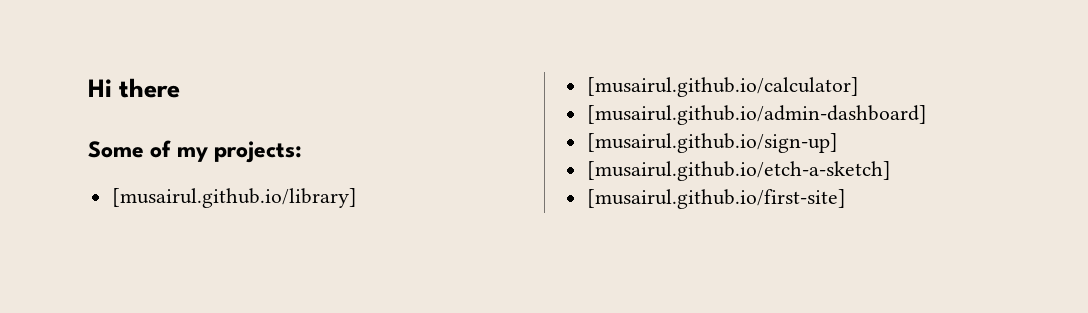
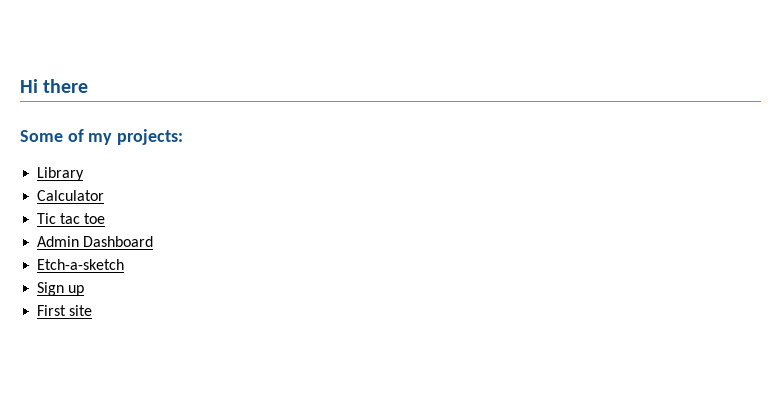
[111,188,357,208] [586,77,859,97] [586,105,927,125] [586,133,838,153] [586,161,891,181] [586,189,846,209] [musairul.github.io/library] // [musairul.github.io/calculator] // [musairul.github.io/admin-dashboard] // [musairul.github.io/sign-up] // [musairul.github.io/etch-a-sketch] // [musairul.github.io/first-site] -> [37,167,85,181] [37,190,105,201] [37,213,106,224] [37,236,154,247] [37,259,125,270] [37,282,85,296] [37,305,93,316] Library // Calculator // Tic tac toe // Admin Dashboard // Etch-a-sketch // Sign up // First site

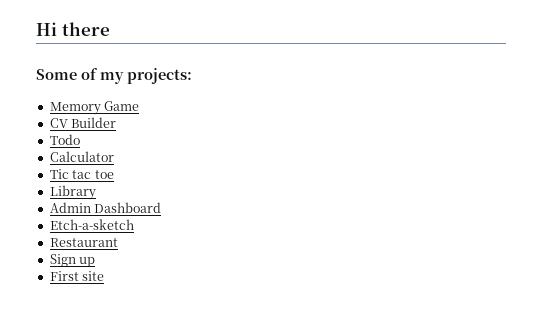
[37,167,85,181] Library -> [49,101,140,115] [49,117,117,128] [49,134,80,145] Memory Game // CV Builder // Todo
(106, 218) none -> [49,185,96,200] // Library
(125, 264) none -> [49,238,118,247] // Restaurant

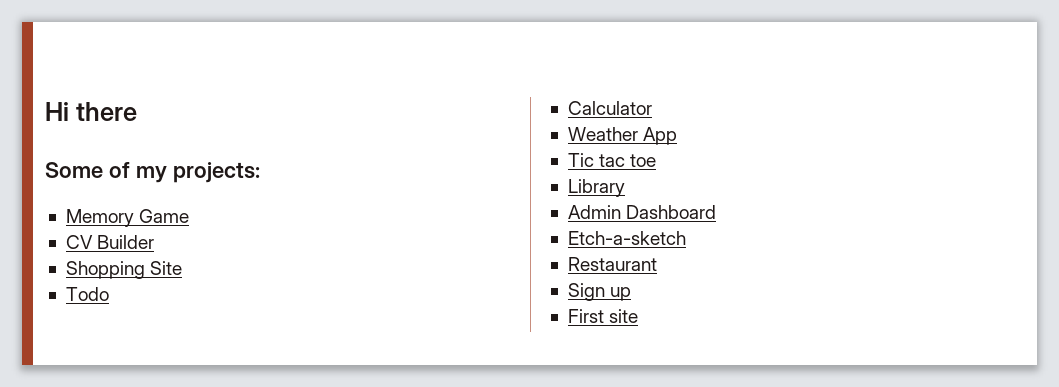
(117, 122) none -> [65,261,183,279] // Shopping Site
(114, 156) none -> [567,127,678,145] // Weather App

